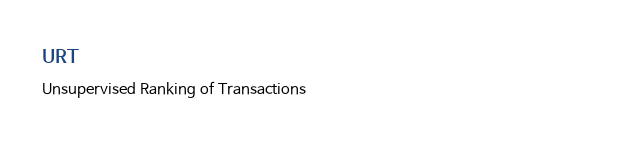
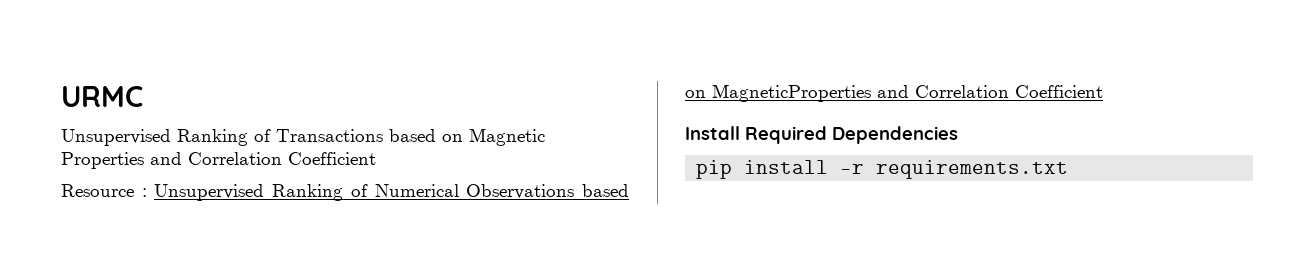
[42,49,79,63] URT -> [61,86,143,107] URMC
(306, 89) none -> [389,128,545,146] [61,152,376,169] [61,184,629,201] [685,84,1103,102] [685,126,958,144] [696,160,1069,179] based on Magnetic Properties and Correlation Coefficient // Resource : Unsupervised Ranking of Numerical Observations based on MagneticProperties and Correlation Coefficient // Install Required Dependencies // pip install -r requirements.txt

